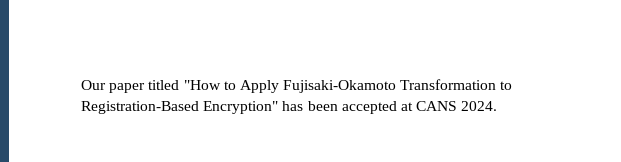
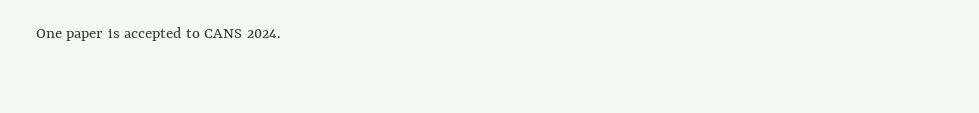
[81,79,513,93] [81,101,413,114] Our paper titled "How to Apply Fujisaki-Okamoto Transformation to Registration-Based Encryption" has been accepted at -> [36,27,200,41] One paper is accepted to

